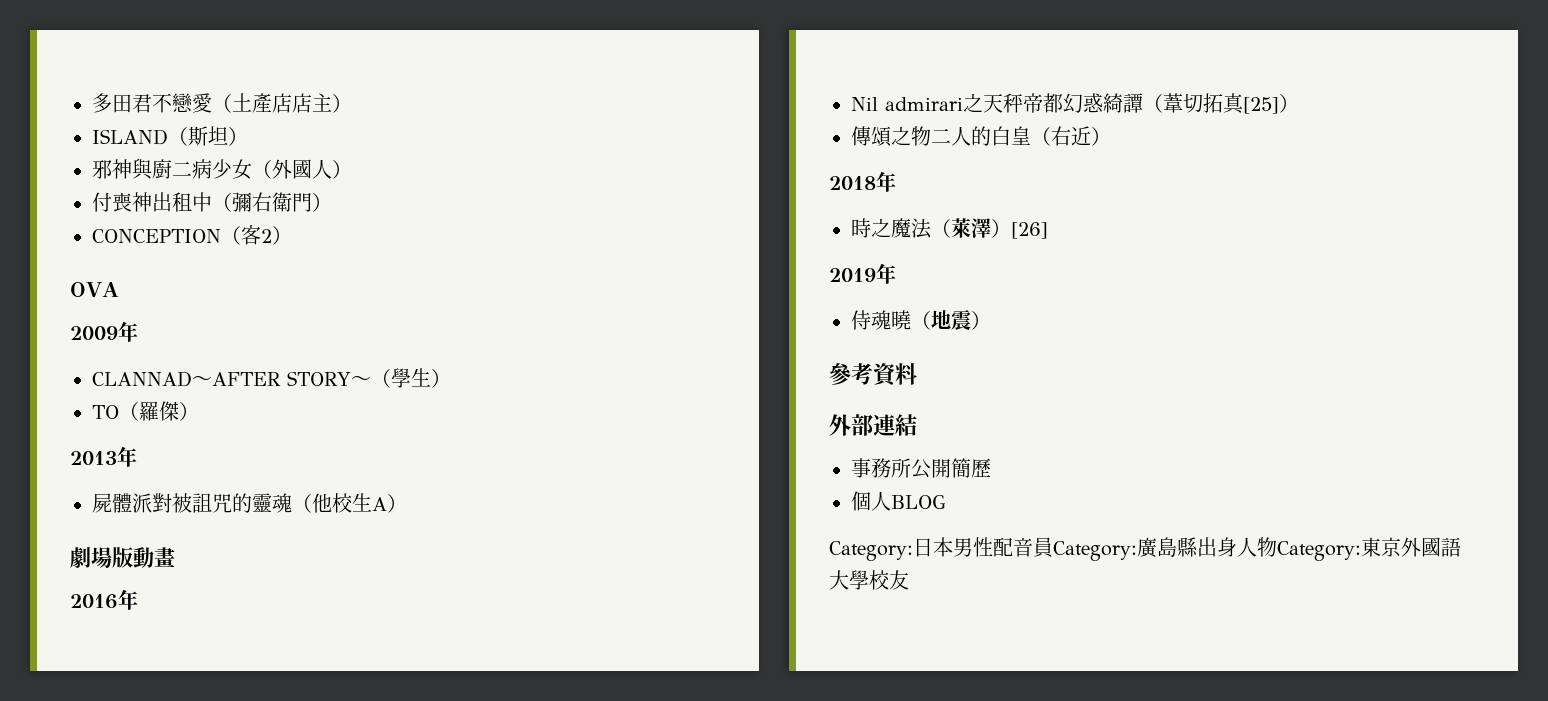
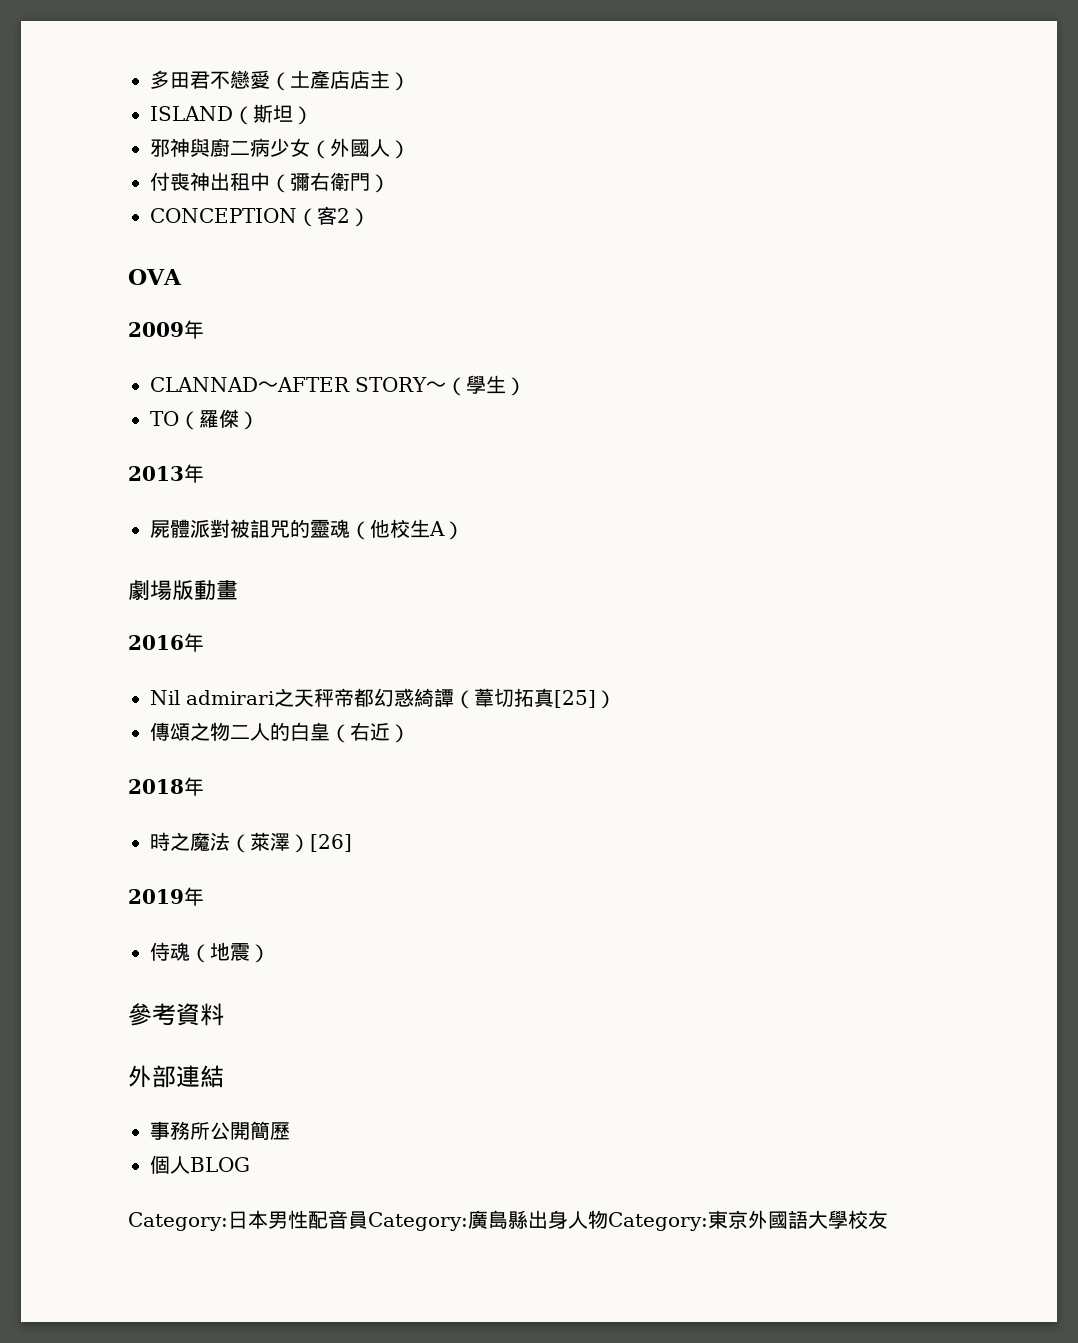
[891,310,911,330] 曉 -> (190, 951) none

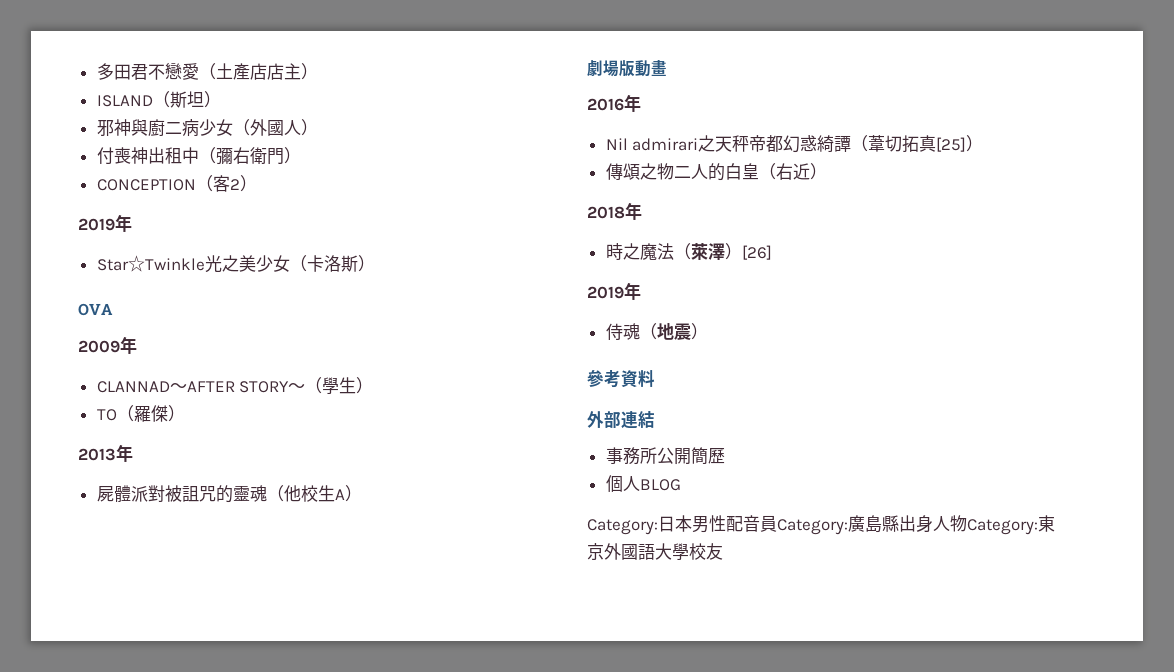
(370, 217) none -> [78,214,132,232] [96,255,375,273] // 2019年 // Star☆Twinkle光之美少女（卡洛斯）

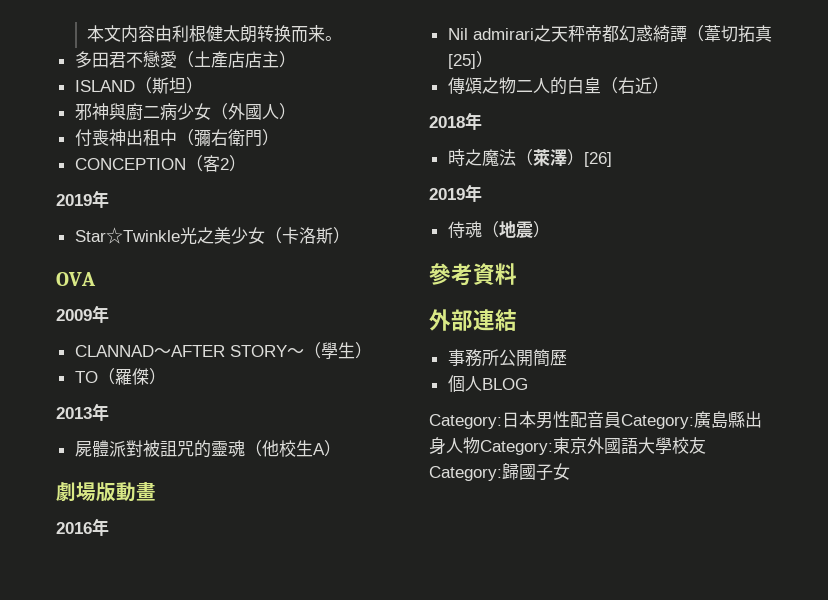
(96, 71) none -> [86,25,342,43] 本文内容由利根健太朗转换而来。 //
(723, 551) none -> [429,463,570,481] Category:歸國子女

